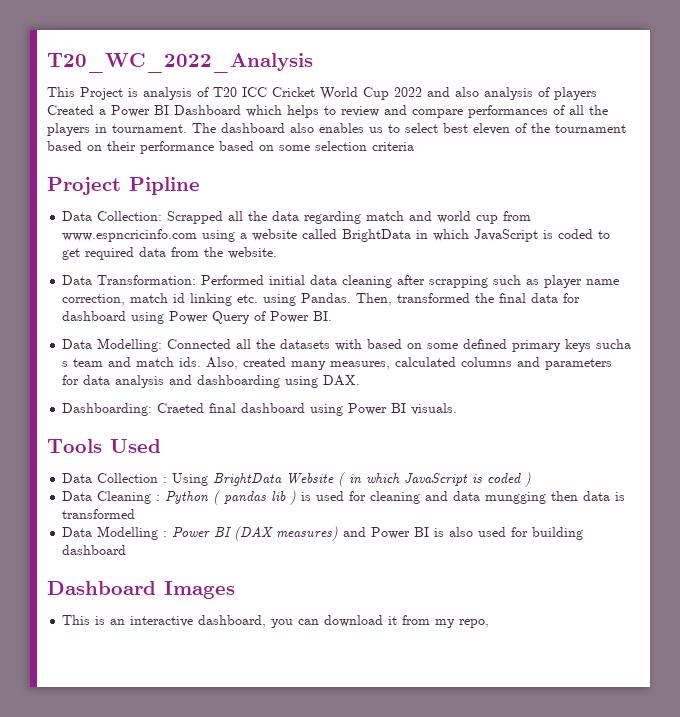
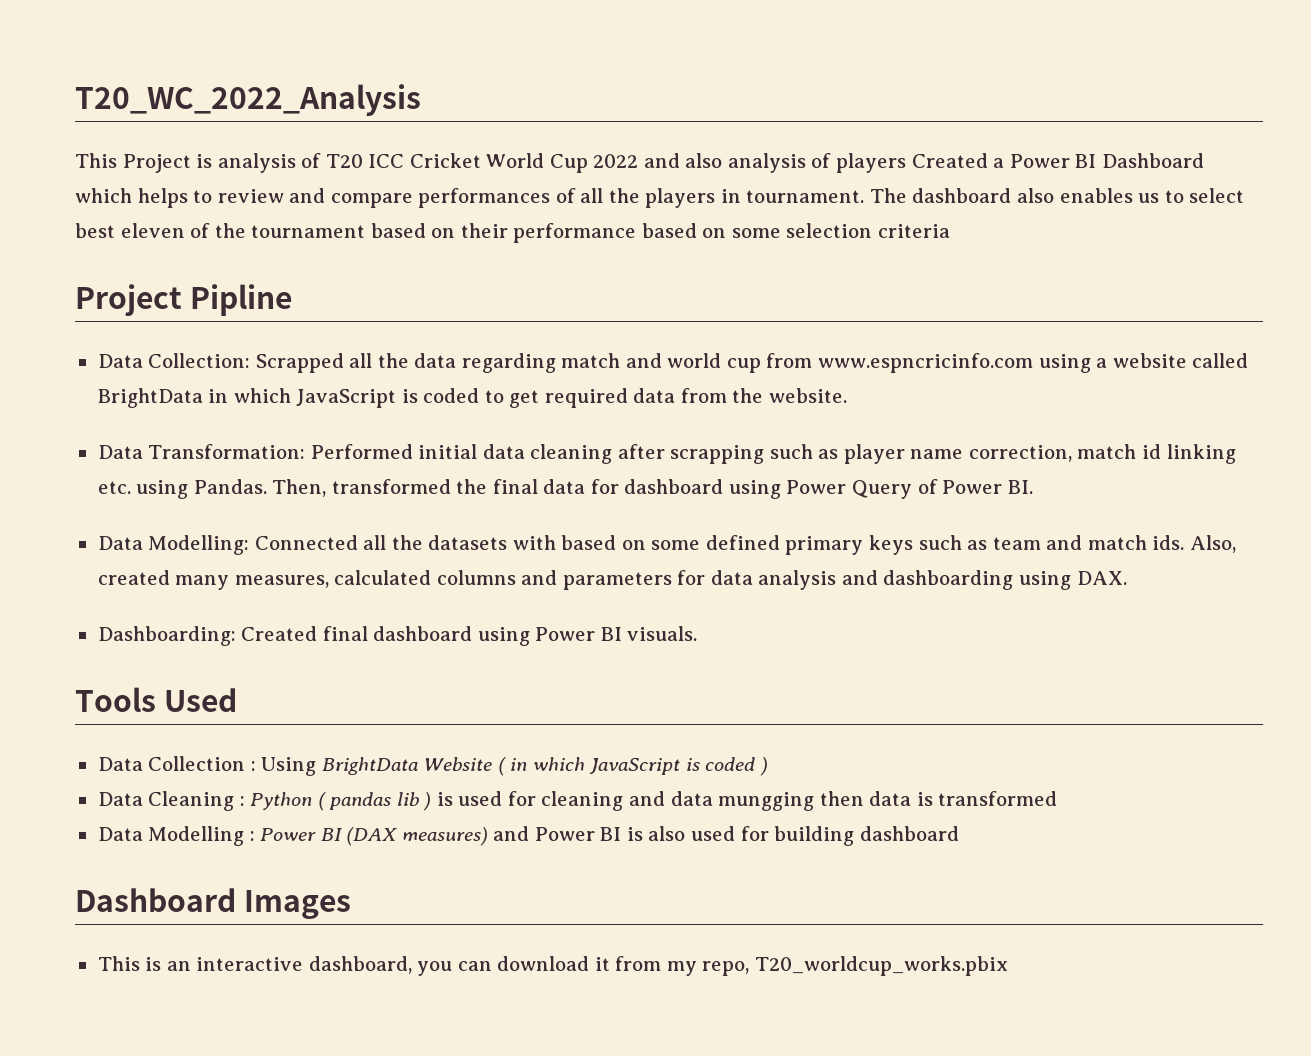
[596,339,632,349] [62,361,69,367] sucha s -> [918,535,988,550] such as
[157,403,205,413] Craeted -> [241,626,318,641] Created
(490, 623) none -> [754,956,1008,976] T20_worldcup_works.pbix

